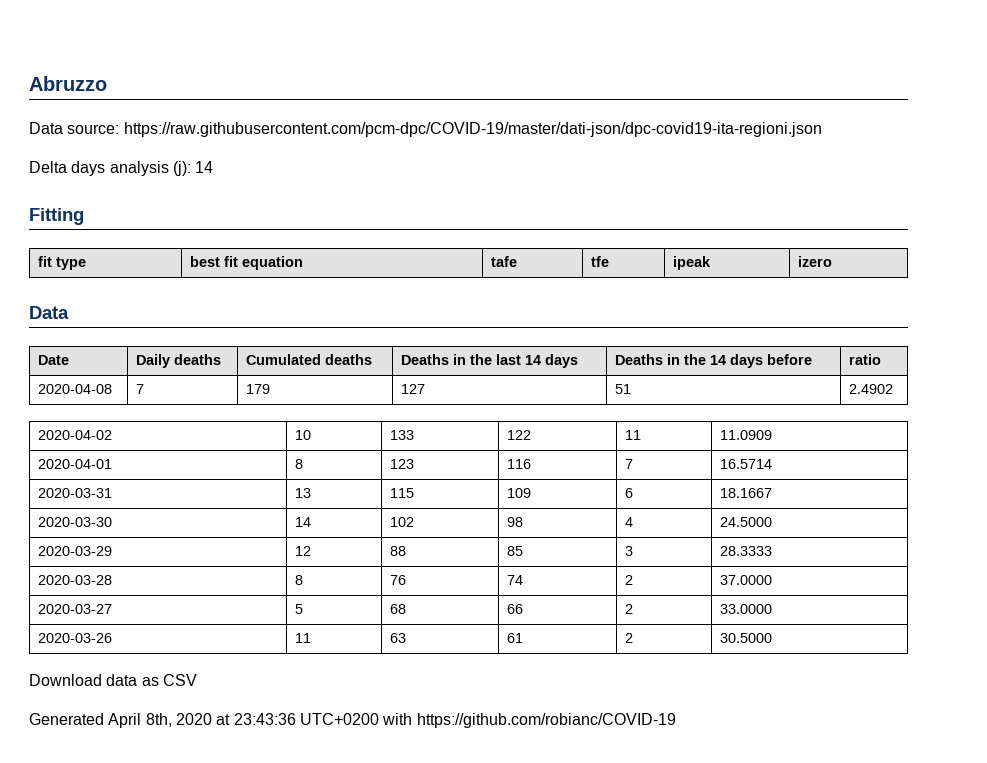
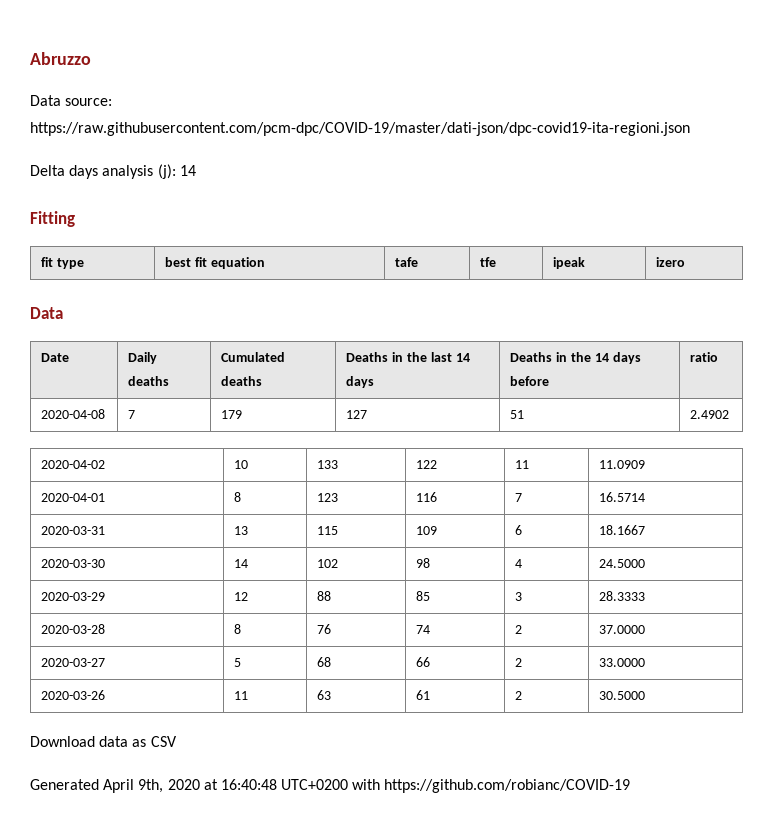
[145,713,172,727] 8th, -> [138,779,164,793] 9th,
[233,713,296,725] 23:43:36 -> [220,779,277,790] 16:40:48

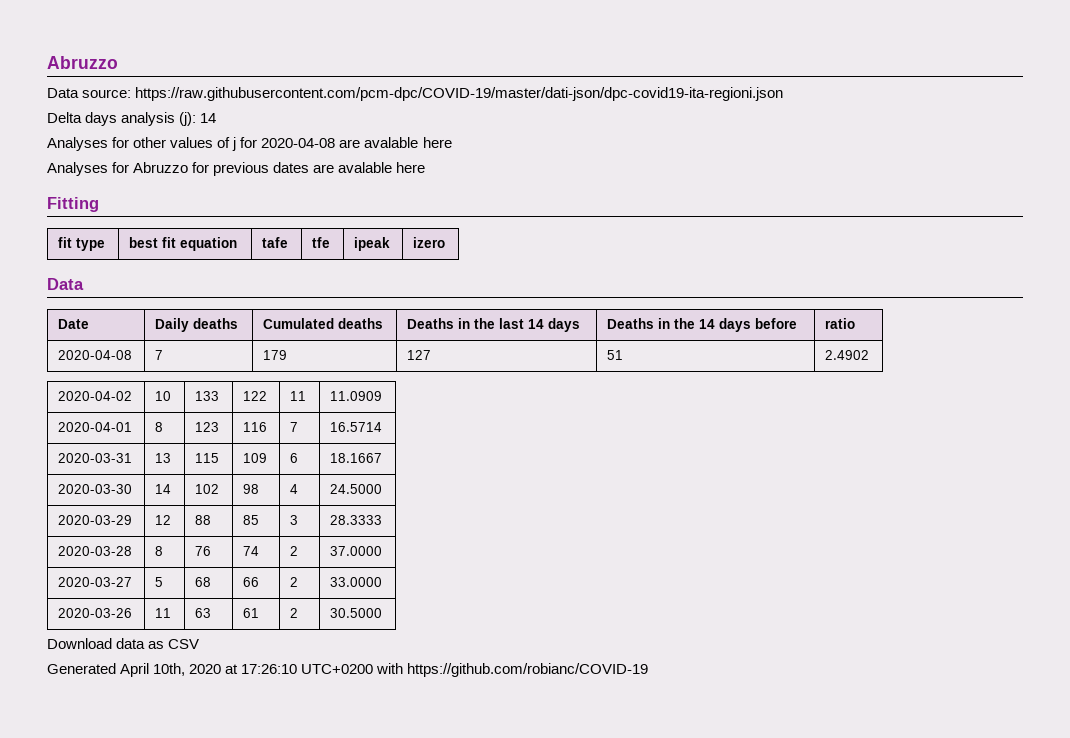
(196, 170) none -> [47,137,452,151] [47,162,426,176] // Analyses for other values of j for 2020-04-08 are avalable here // Analyses for Abruzzo for previous dates are avalable here
[138,779,164,793] 9th, -> [153,663,186,676] 10th,
[220,779,277,790] 16:40:48 -> [241,664,298,674] 17:26:10

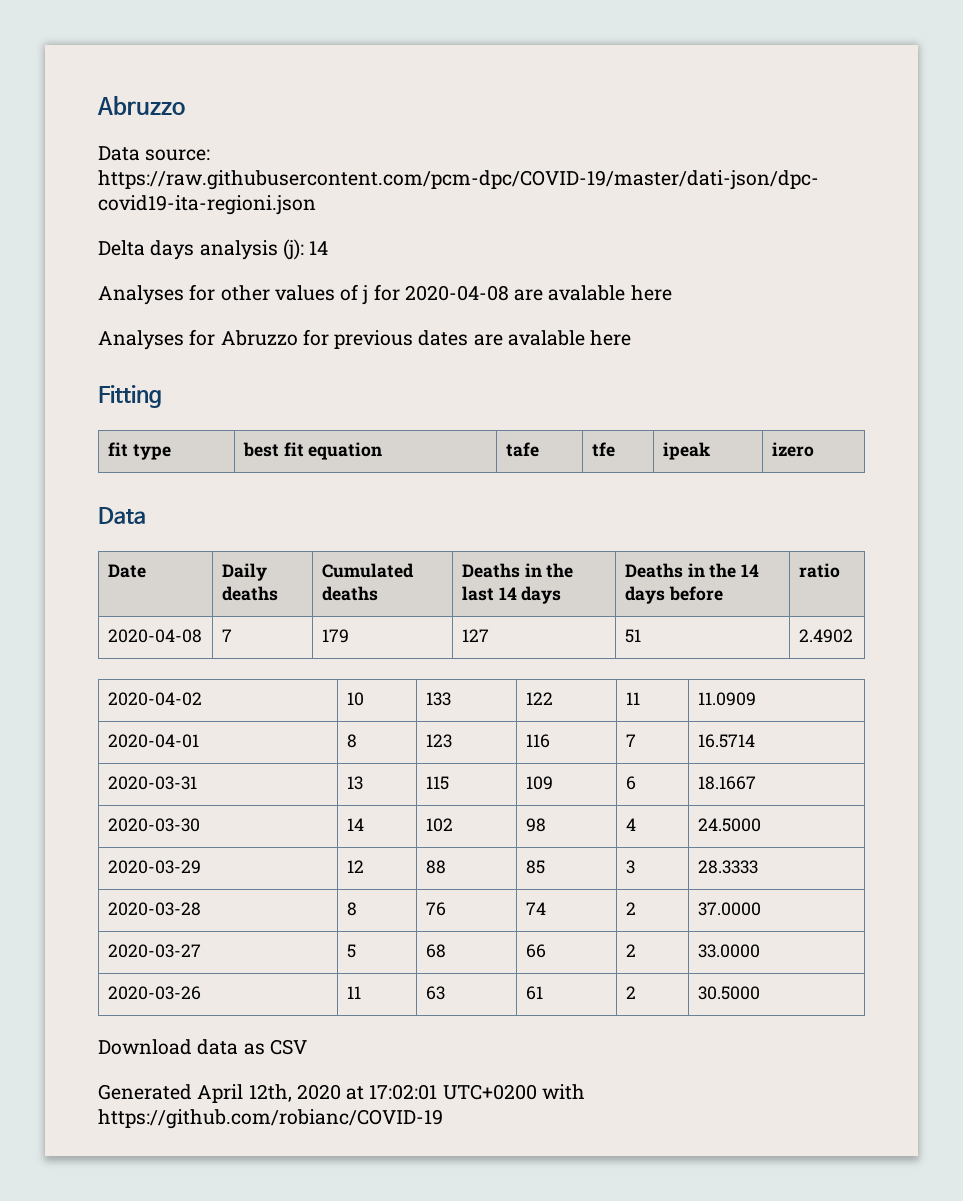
[153,663,186,676] 10th, -> [248,1084,292,1102] 12th,
[241,664,298,674] 17:26:10 -> [369,1084,438,1100] 17:02:01

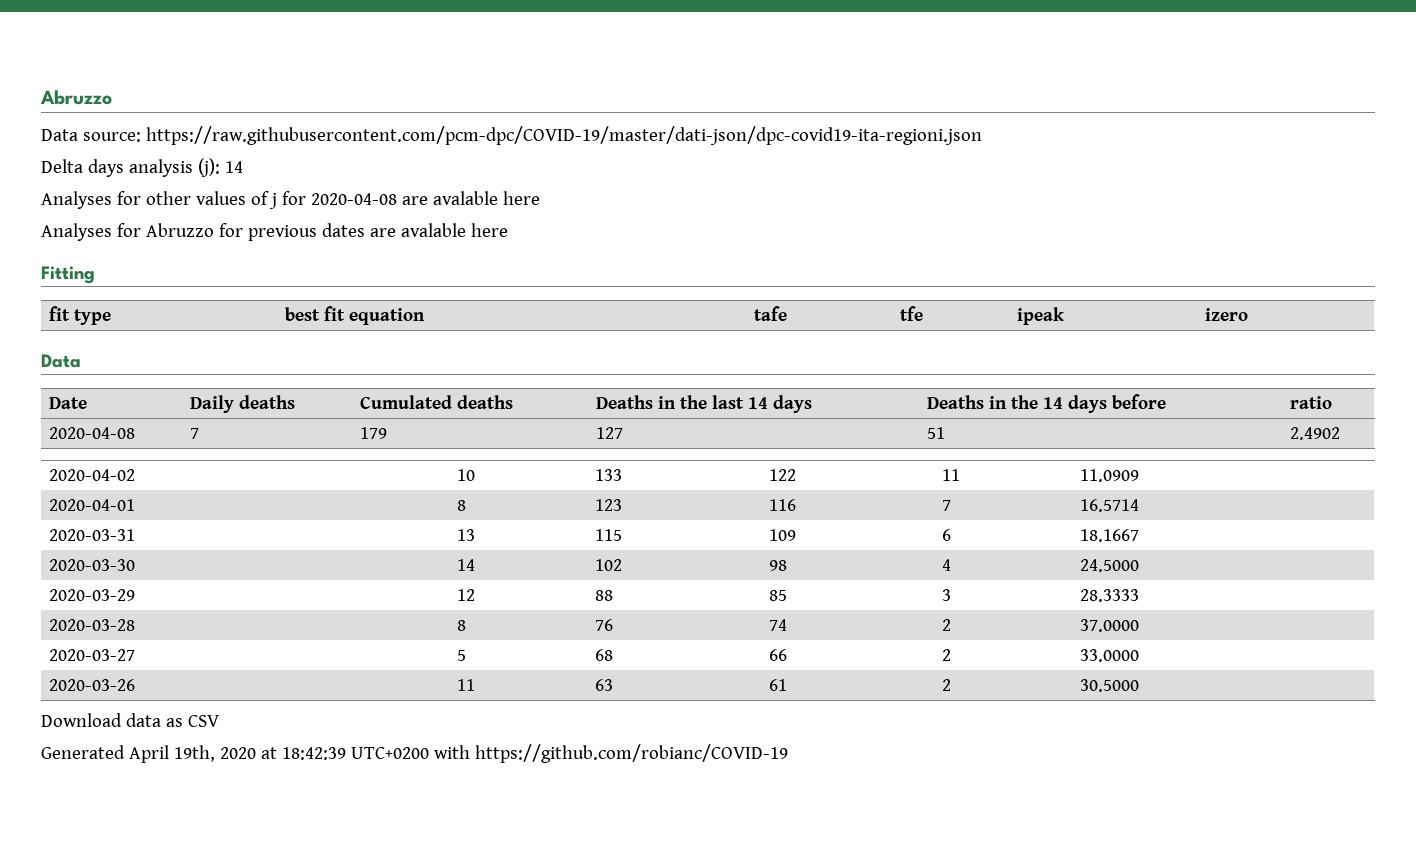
[248,1084,292,1102] 12th, -> [173,745,215,762] 19th,
[369,1084,438,1100] 17:02:01 -> [281,747,346,760] 18:42:39

